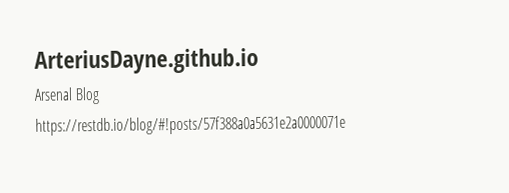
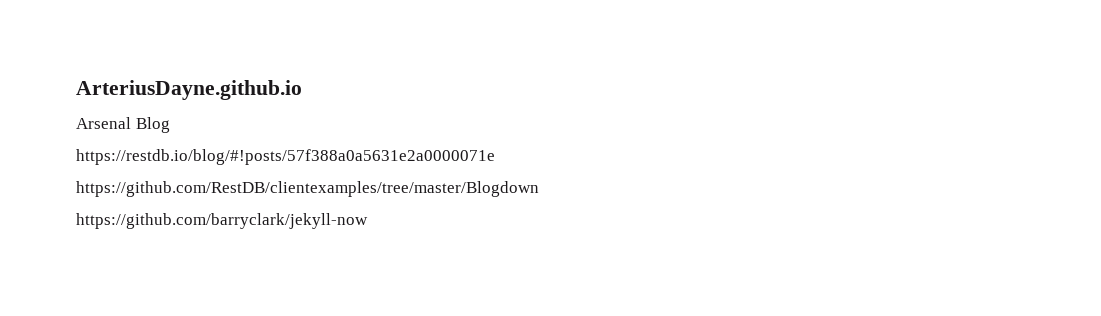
(346, 125) none -> [76,181,539,197] [76,213,368,229] // https://github.com/RestDB/clientexamples/tree/master/Blogdown // https://github.com/barryclark/jekyll-now

